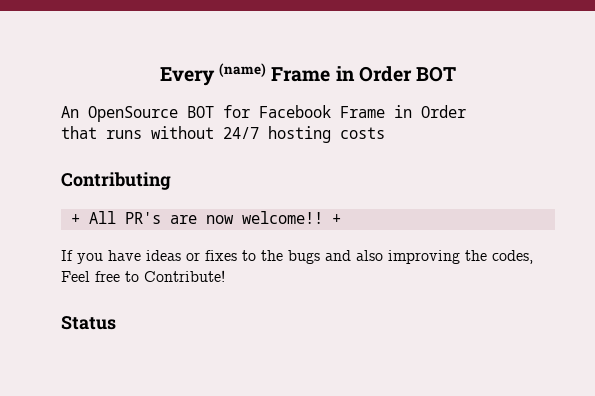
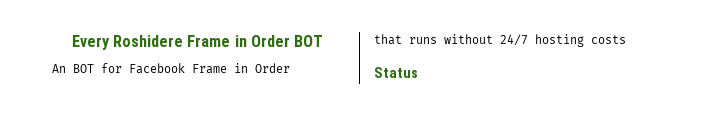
[219,63,267,77] (name) -> [113,35,184,47] Roshidere
[88,106,178,122] OpenSource -> (66, 68) none
[61,172,171,190] [70,211,341,224] [61,250,533,264] [61,270,225,282] // Contributing // + All PR's are now welcome!! + // If you have ideas or fixes to the bugs and also improving the codes, Feel free to Contribute! -> (626, 39) none

